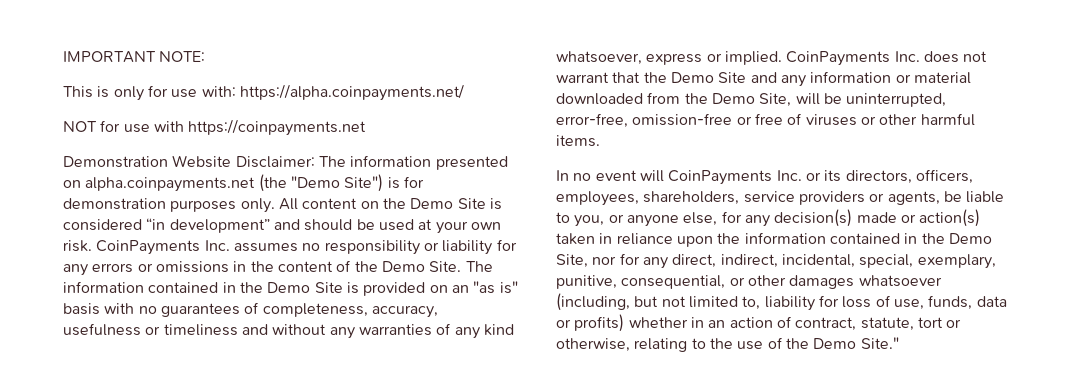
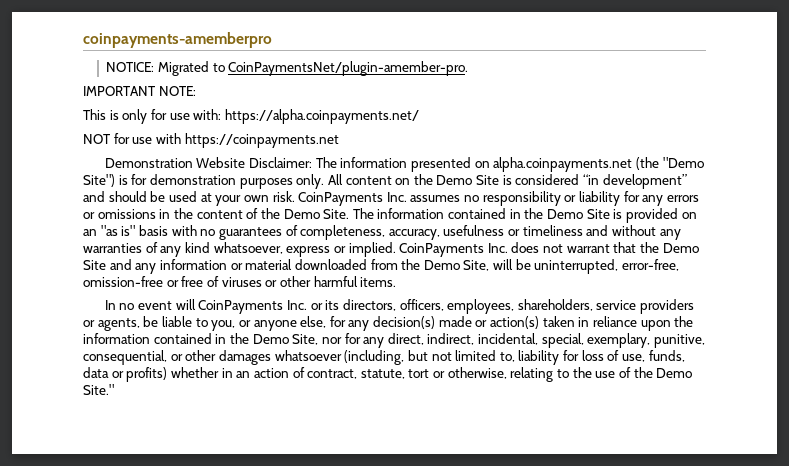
(63, 57) none -> [83,32,272,48] [106,61,469,76] coinpayments-amemberpro // NOTICE: Migrated to CoinPaymentsNet/plugin-amember-pro. //

